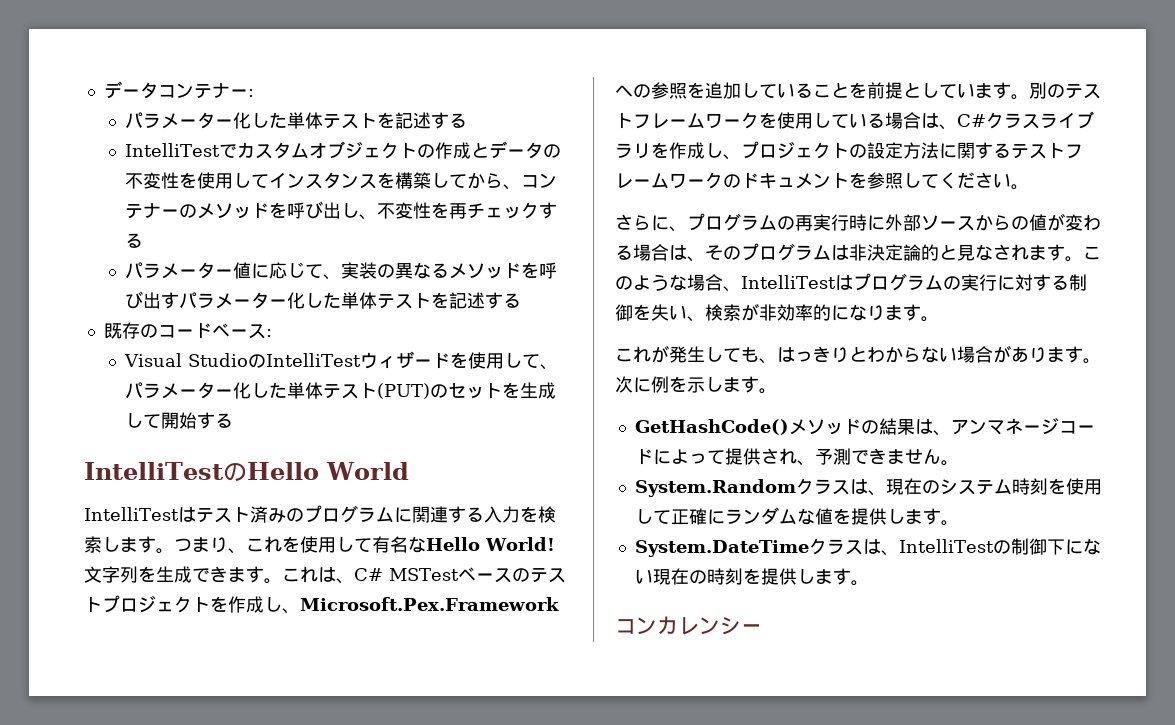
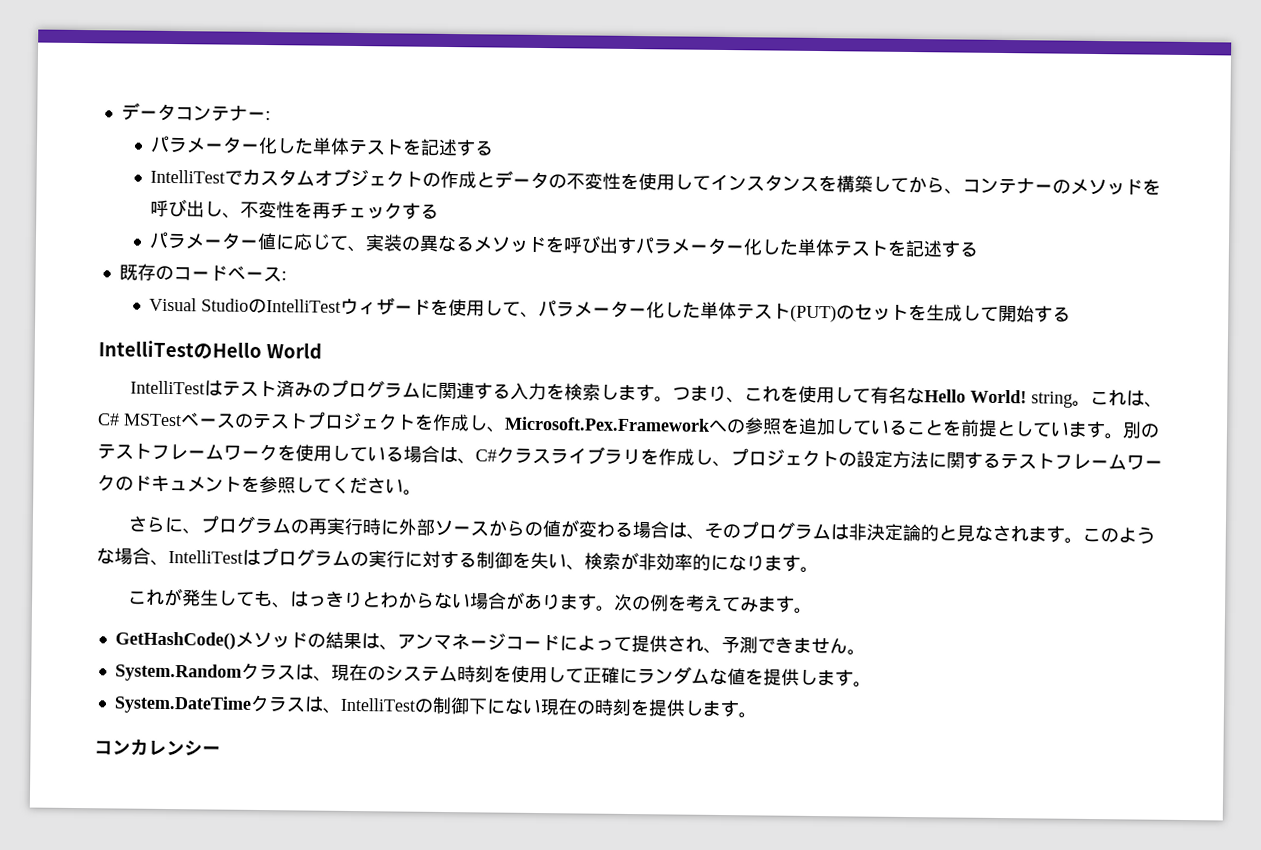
[84,566,264,583] 文字列を生成できます -> [1031,391,1074,408] string
[633,376,723,393] に例を示し -> [631,594,760,613] の例を考えてみ

